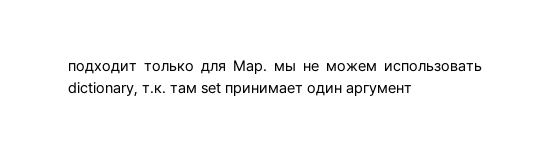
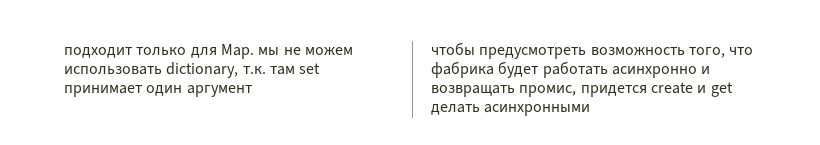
(413, 90) none -> [431,42,754,59] [431,61,711,78] [431,82,733,97] [431,104,591,116] // чтобы предусмотреть возможность того, что фабрика будет работать асинхронно и возвращать промис, придется create и get делать асинхронными

